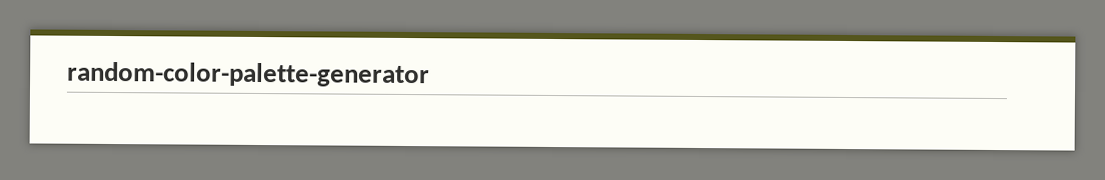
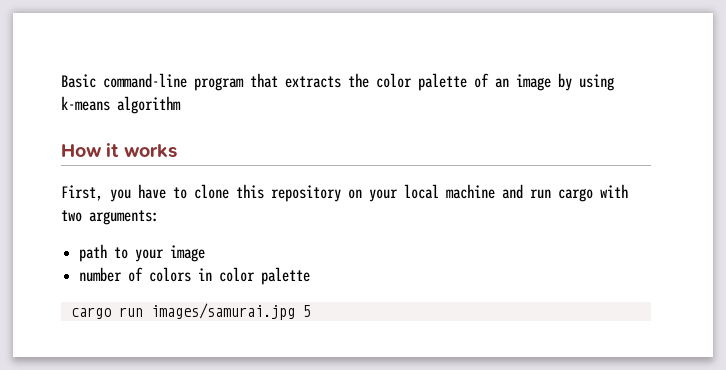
[67,61,430,88] random-color-palette-generator -> [61,73,614,91] [61,96,181,114] [61,143,177,158] [61,184,628,202] [61,210,159,225] [79,244,206,262] [79,267,311,285] [70,303,311,320] Basic command-line program that extracts the color palette of an image by using k-means algorithm // How it works // First, you have to clone this repository on your local machine and run cargo with two arguments: // path to your image // number of colors in color palette // cargo run images/samurai.jpg 5

